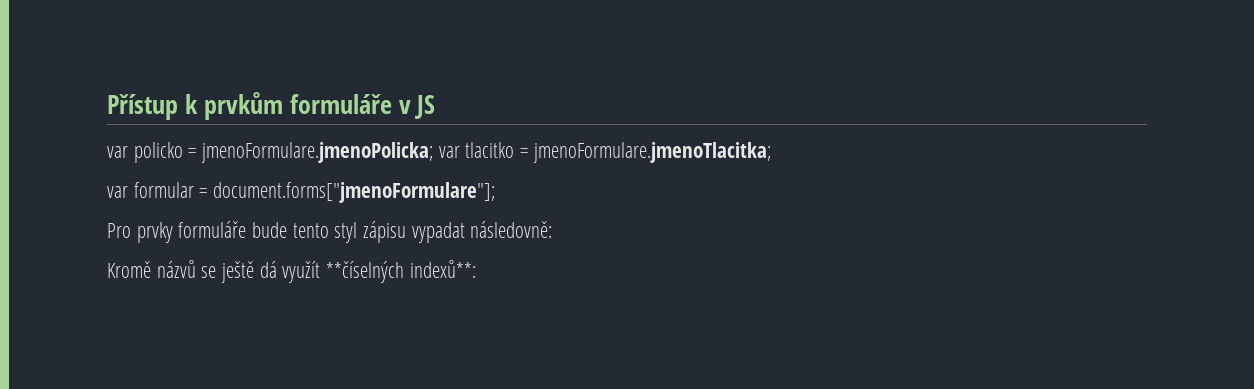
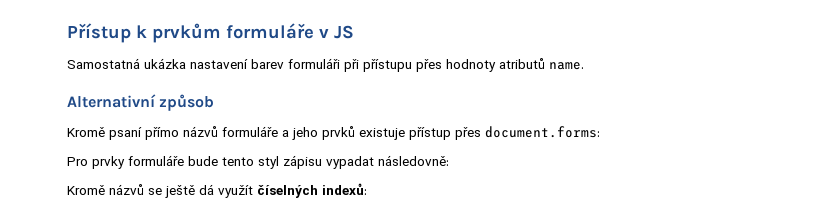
[107,142,771,163] [107,182,496,203] var policko = jmenoFormulare.jmenoPolicka; var tlacitko = jmenoFormulare.jmenoTlacitka; // var formular = document.forms["jmenoFormulare"]; -> [67,58,584,72] [67,94,215,111] [67,126,600,140] Samostatná ukázka nastavení barev formuláři při přístupu přes hodnoty atributů name. // Alternativní způsob // Kromě psaní přímo názvů formuláře a jeho prvků existuje přístup přes document.forms:
[326,260,476,283] **číselných indexů**: -> [257,183,367,198] číselných indexů:

